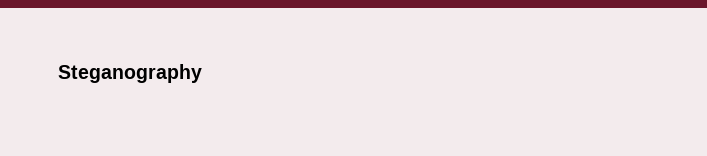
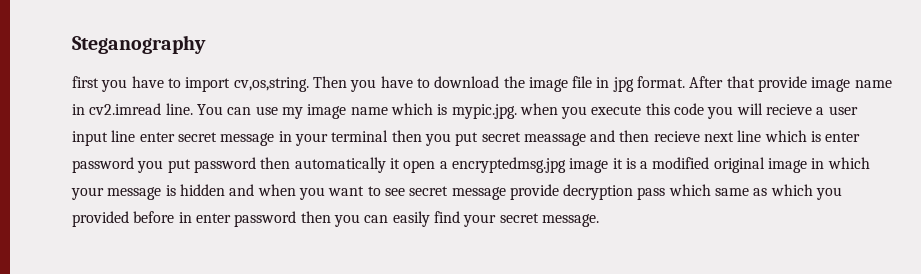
(202, 73) none -> [72,76,892,92] [72,103,858,119] [72,130,861,146] [72,157,870,173] [71,184,843,200] [72,211,599,227] // first you have to import cv,os,string. Then you have to download the image file in jpg format. After that provide image name in cv2.imread line. You can use my image name which is mypic.jpg. when you execute this code you will recieve a user input line enter secret message in your terminal then you put secret meassage and then recieve next line which is enter password you put password then automatically it open a encryptedmsg.jpg image it is a modified original image in which your message is hidden and when you want to see secret message provide decryption pass which same as which you provided before in enter password then you can easily find your secret message.

